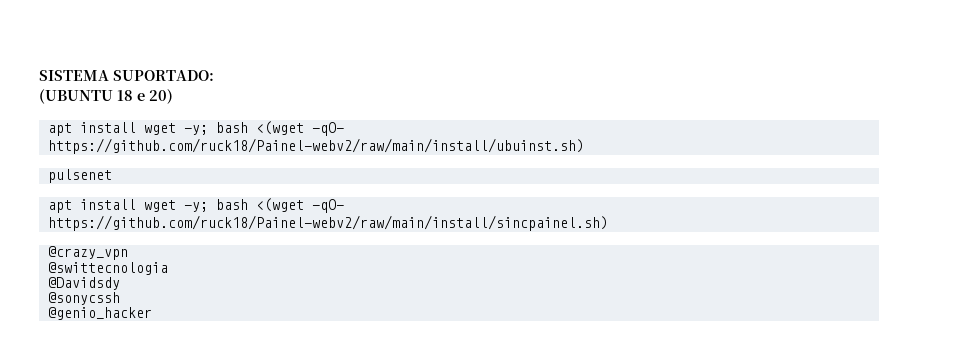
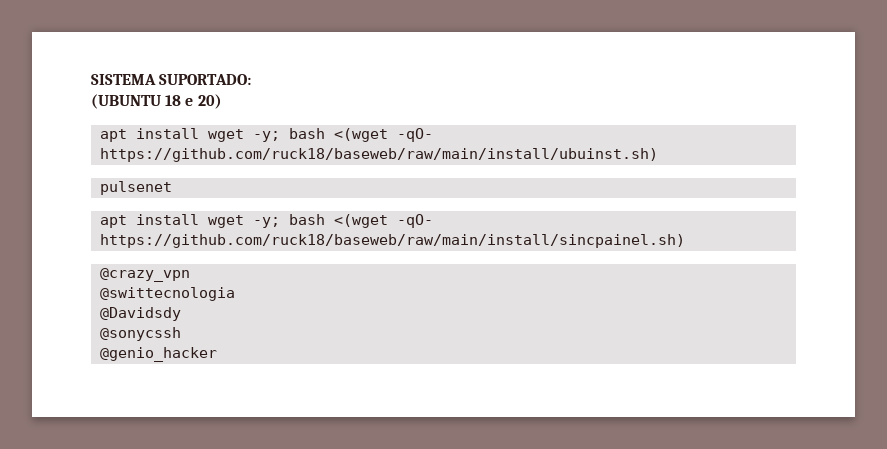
[47,138,584,154] https://github.com/ruck18/Painel-webv2/raw/main/install/ubuinst.sh) -> [100,148,659,162] https://github.com/ruck18/baseweb/raw/main/install/ubuinst.sh)
[47,215,608,231] https://github.com/ruck18/Painel-webv2/raw/main/install/sincpainel.sh) -> [100,234,686,248] https://github.com/ruck18/baseweb/raw/main/install/sincpainel.sh)

